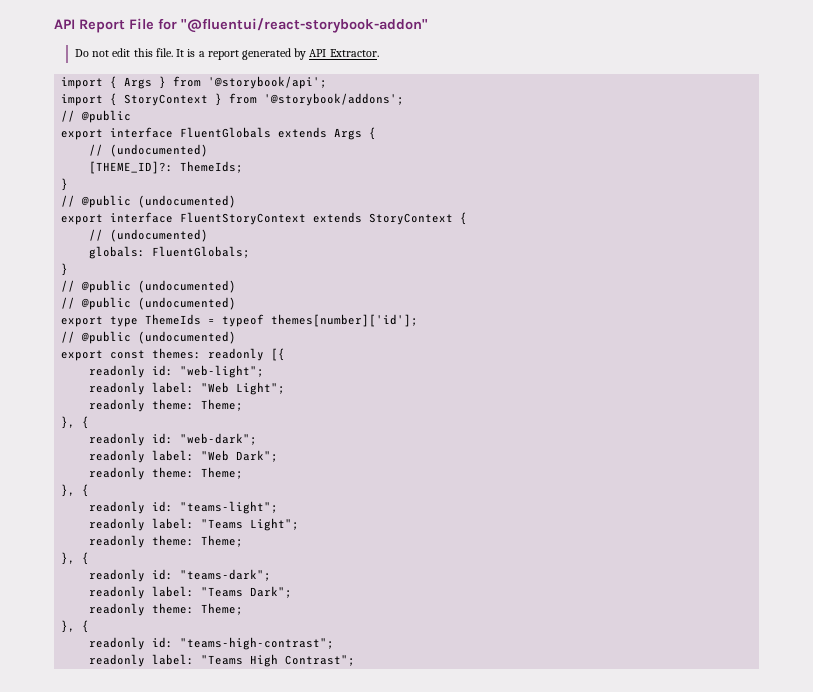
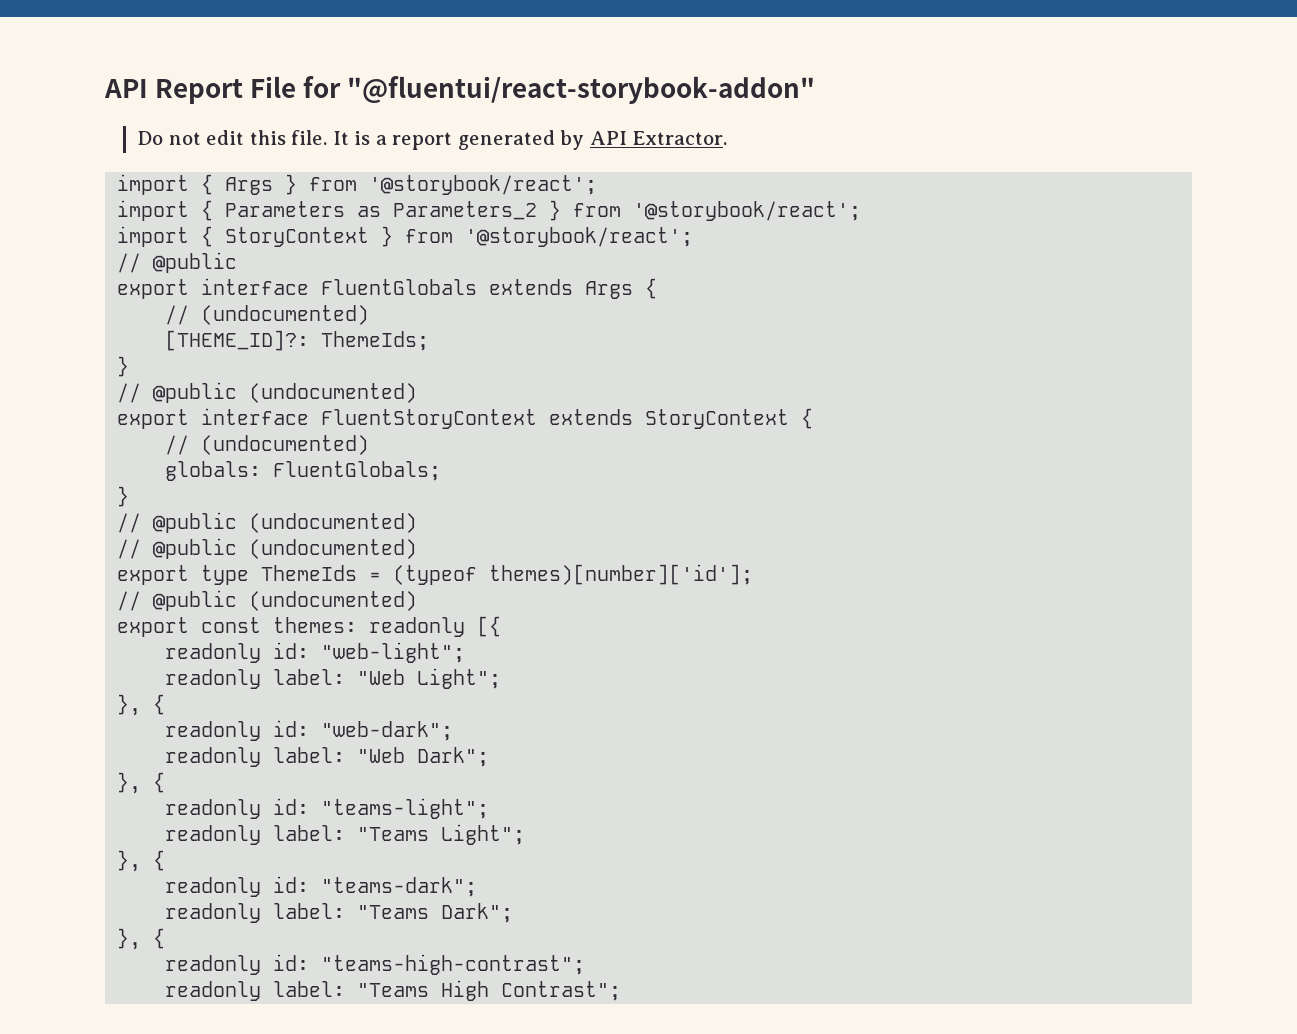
[208,76,328,89] '@storybook/api'; -> [369,175,598,195] [117,200,862,221] '@storybook/react'; // import { Parameters as Parameters_2 } from '@storybook/react';
[264,93,405,106] '@storybook/addons'; -> [465,227,694,247] '@storybook/react';
[222,314,419,327] typeof themes[number]['id']; -> [393,564,754,585] (typeof themes)[number]['id'];
[89,399,244,412] // readonly theme: Theme; -> (502, 678) none
[89,467,244,480] // readonly theme: Theme; -> (490, 757) none
[89,535,244,548] // readonly theme: Theme; -> (526, 834) none
[89,603,244,616] // readonly theme: Theme; -> (514, 913) none

